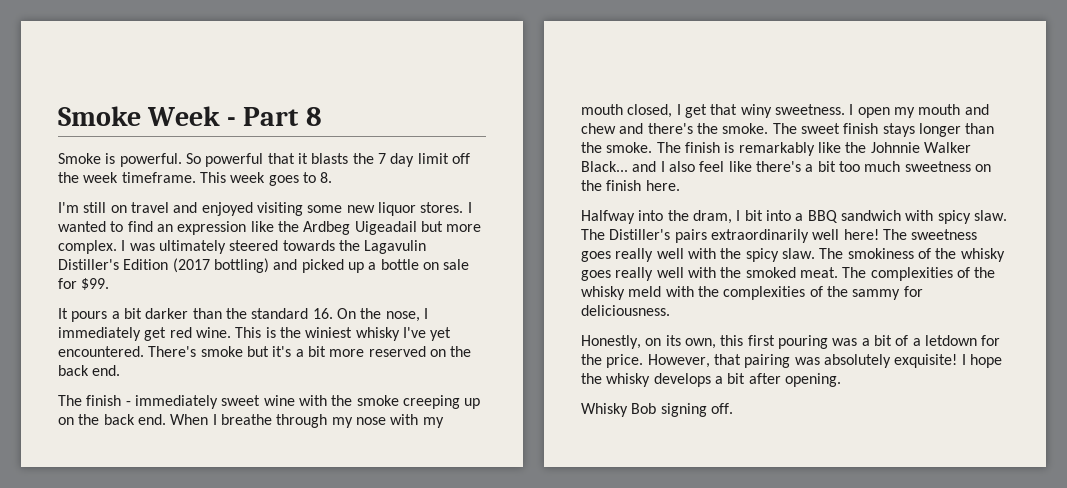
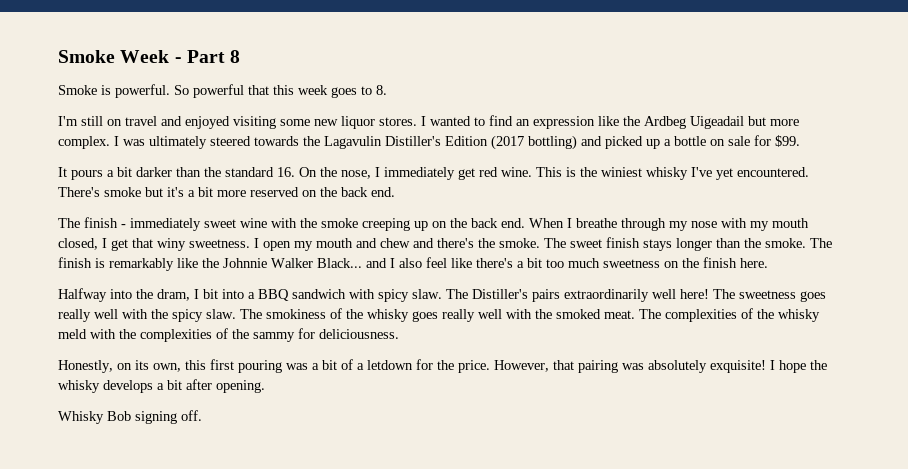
[297,153,470,167] [58,172,226,183] it blasts the 7 day limit off the week timeframe. This -> [273,85,294,95] this

